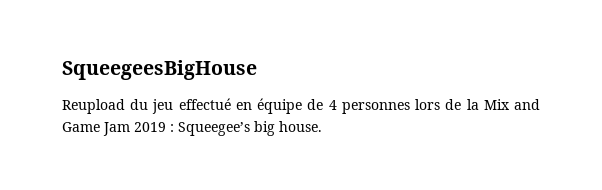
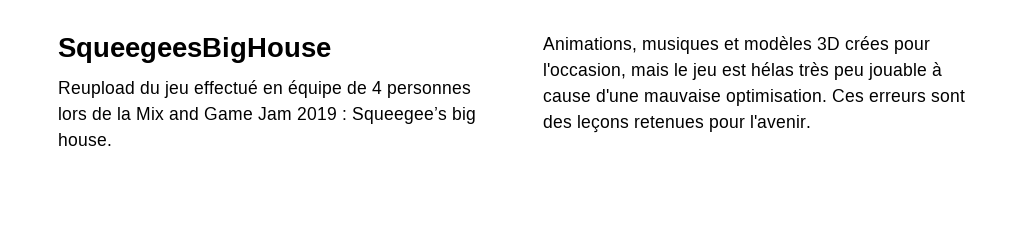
(322, 126) none -> [543,36,930,54] [543,62,942,80] [543,89,965,106] [543,115,811,133] // Animations, musiques et modèles 3D crées pour l'occasion, mais le jeu est hélas très peu jouable à cause d'une mauvaise optimisation. Ces erreurs sont des leçons retenues pour l'avenir.

